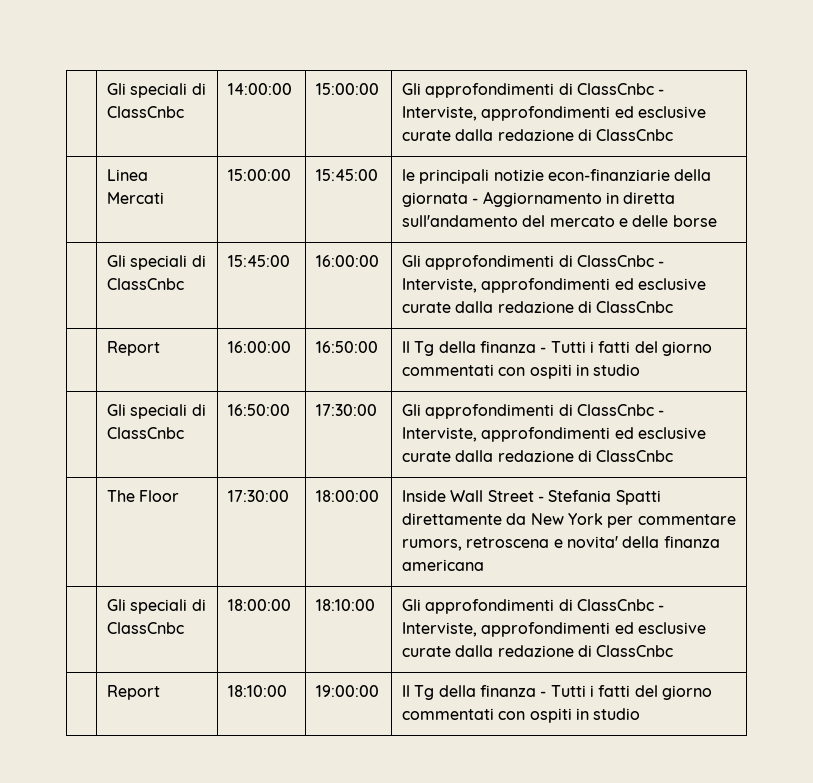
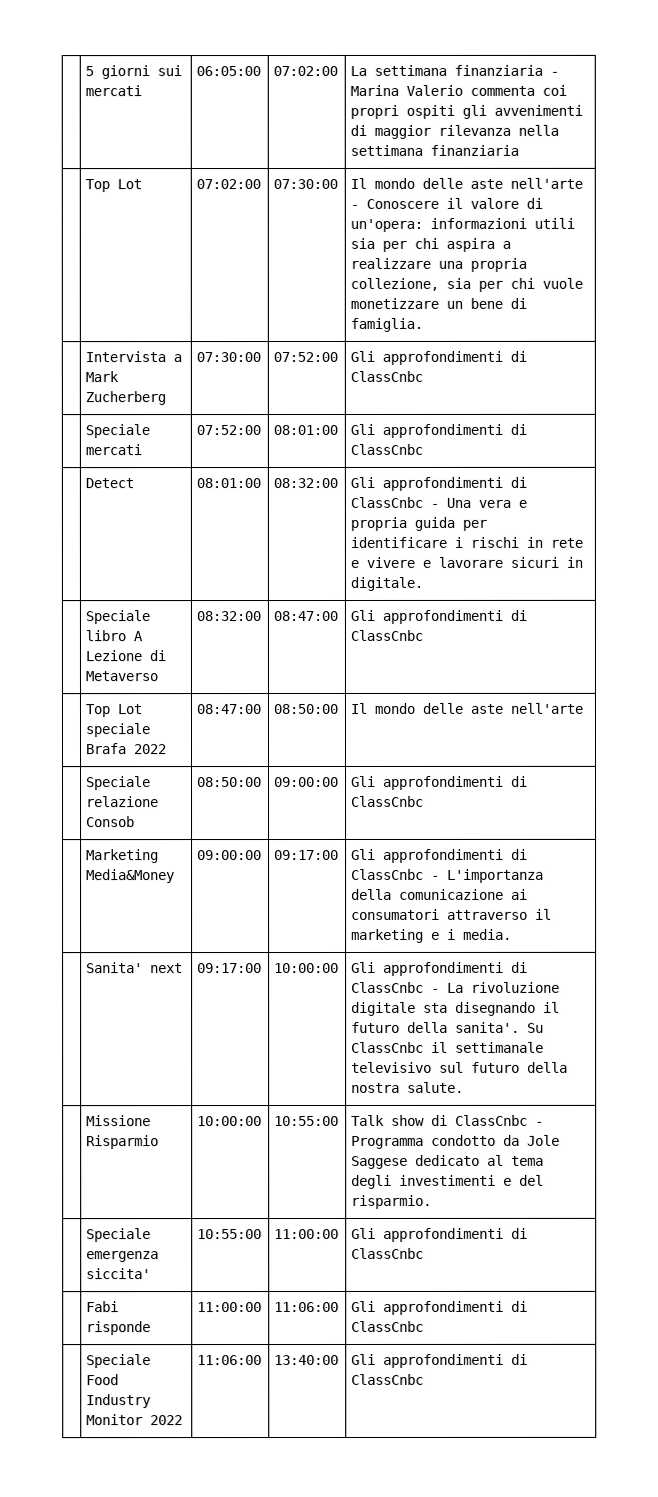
[107,83,206,98] [107,106,185,118] [228,83,293,95] [316,83,380,95] [402,83,665,98] [402,106,707,121] [402,129,674,141] [107,169,149,181] [107,192,165,204] [228,169,292,181] [316,169,379,181] [402,169,712,184] [402,191,676,207] [402,215,717,227] [107,255,206,270] [107,278,185,290] [228,255,291,267] [316,255,380,267] [402,255,665,270] [402,278,707,293] [402,301,674,313] [107,341,161,356] [228,341,292,353] [316,341,379,353] [402,341,713,356] [402,364,641,379] [107,404,206,419] [107,427,185,439] [228,404,291,416] [316,404,378,416] [402,404,665,419] [402,427,707,442] [402,450,674,462] [107,490,180,502] [228,490,290,502] [316,490,380,502] [402,490,661,505] [402,513,736,528] [402,536,720,551] [402,559,485,571] [107,599,206,614] [107,622,185,634] [228,599,292,611] [316,599,376,611] [402,599,665,614] [402,622,707,637] [402,645,674,657] [107,685,161,700] [228,685,288,697] [316,685,380,697] [402,685,713,700] [402,708,641,723] | Gli speciali di ClassCnbc | 14:00:00 | 15:00:00 | Gli approfondimenti di ClassCnbc - Interviste, approfondimenti ed esclusive curate dalla redazione di ClassCnbc // | Linea Mercati | 15:00:00 | 15:45:00 | le principali notizie econ-finanziarie della giornata - Aggiornamento in diretta sull'andamento del mercato e delle borse // | Gli speciali di ClassCnbc | 15:45:00 | 16:00:00 | Gli approfondimenti di ClassCnbc - Interviste, approfondimenti ed esclusive curate dalla redazione di ClassCnbc // | Report | 16:00:00 | 16:50:00 | Il Tg della finanza - Tutti i fatti del giorno commentati con ospiti in studio // | Gli speciali di ClassCnbc | 16:50:00 | 17:30:00 | Gli approfondimenti di ClassCnbc - Interviste, approfondimenti ed esclusive curate dalla redazione di ClassCnbc // | The Floor | 17:30:00 | 18:00:00 | Inside Wall Street - Stefania Spatti direttamente da New York per commentare rumors, retroscena e novita' della finanza americana // | Gli speciali di ClassCnbc | 18:00:00 | 18:10:00 | Gli approfondimenti di ClassCnbc - Interviste, approfondimenti ed esclusive curate dalla redazione di ClassCnbc // | Report | 18:10:00 | 19:00:00 | Il Tg della finanza - Tutti i fatti del giorno commentati con ospiti in studio -> [85,65,183,80] [85,85,143,97] [196,66,262,77] [273,65,339,77] [350,64,560,76] [350,84,568,96] [350,104,584,119] [350,124,560,139] [350,144,520,156] [85,179,143,193] [196,179,262,190] [273,178,339,190] [350,177,584,189] [350,197,544,209] [350,217,576,232] [350,237,512,252] [350,257,528,272] [350,277,584,292] [350,297,528,309] [350,317,424,332] [85,351,183,363] [85,371,120,383] [85,391,167,406] [196,352,262,363] [273,351,339,363] [350,350,528,365] [350,370,424,382] [85,424,151,439] [85,444,143,456] [196,425,262,436] [273,424,339,436] [350,423,528,438] [350,443,424,455] [85,478,135,489] [196,478,262,489] [273,477,339,489] [350,476,528,491] [350,496,528,508] [350,516,488,531] [350,536,584,548] [350,556,584,568] [350,576,424,591] [85,610,151,625] [85,630,144,642] [85,650,167,662] [85,671,159,682] [196,611,262,622] [273,610,339,622] [350,609,528,624] [350,629,424,641] [85,704,143,718] [85,723,151,738] [85,743,168,755] [196,704,262,715] [273,703,339,715] [350,702,584,714] [86,776,152,791] [86,796,160,808] [86,816,136,828] [197,777,263,788] [274,776,340,788] [351,775,529,790] [351,795,425,807] [86,849,160,864] [86,869,176,884] [197,850,263,861] [274,849,340,861] [351,848,529,863] [351,868,545,883] [351,888,529,900] [351,908,553,920] [351,928,513,943] [86,962,184,974] [197,963,263,974] [274,962,340,974] [351,961,529,976] [351,981,561,993] [351,1001,561,1016] [351,1021,545,1033] [351,1041,545,1053] [351,1061,569,1073] [351,1081,465,1093] [86,1115,152,1127] [86,1135,160,1150] [197,1116,263,1127] [274,1115,340,1127] [351,1114,545,1126] [351,1134,561,1149] [351,1154,545,1169] [351,1174,545,1189] [351,1194,433,1209] [86,1228,152,1243] [86,1251,160,1263] [86,1268,152,1280] [197,1229,263,1240] [274,1228,340,1240] [351,1227,529,1242] [351,1247,425,1259] [86,1301,120,1313] [86,1321,152,1336] [197,1302,263,1313] [274,1301,340,1313] [351,1300,529,1315] [351,1320,425,1332] [86,1354,152,1369] [86,1374,120,1386] [86,1394,152,1409] [86,1414,184,1426] [197,1355,263,1366] [274,1354,340,1366] [351,1353,529,1368] [351,1373,425,1385] | 5 giorni sui mercati | 06:05:00 | 07:02:00 | La settimana finanziaria - Marina Valerio commenta coi propri ospiti gli avvenimenti di maggior rilevanza nella settimana finanziaria // | Top Lot | 07:02:00 | 07:30:00 | Il mondo delle aste nell'arte - Conoscere il valore di un'opera: informazioni utili sia per chi aspira a realizzare una propria collezione, sia per chi vuole monetizzare un bene di famiglia. // | Intervista a Mark Zucherberg | 07:30:00 | 07:52:00 | Gli approfondimenti di ClassCnbc // | Speciale mercati | 07:52:00 | 08:01:00 | Gli approfondimenti di ClassCnbc // | Detect | 08:01:00 | 08:32:00 | Gli approfondimenti di ClassCnbc - Una vera e propria guida per identificare i rischi in rete e vivere e lavorare sicuri in digitale. // | Speciale libro A Lezione di Metaverso | 08:32:00 | 08:47:00 | Gli approfondimenti di ClassCnbc // | Top Lot speciale Brafa 2022 | 08:47:00 | 08:50:00 | Il mondo delle aste nell'arte // | Speciale relazione Consob | 08:50:00 | 09:00:00 | Gli approfondimenti di ClassCnbc // | Marketing Media&Money | 09:00:00 | 09:17:00 | Gli approfondimenti di ClassCnbc - L'importanza della comunicazione ai consumatori attraverso il marketing e i media. // | Sanita' next | 09:17:00 | 10:00:00 | Gli approfondimenti di ClassCnbc - La rivoluzione digitale sta disegnando il futuro della sanita'. Su ClassCnbc il settimanale televisivo sul futuro della nostra salute. // | Missione Risparmio | 10:00:00 | 10:55:00 | Talk show di ClassCnbc - Programma condotto da Jole Saggese dedicato al tema degli investimenti e del risparmio. // | Speciale emergenza siccita' | 10:55:00 | 11:00:00 | Gli approfondimenti di ClassCnbc // | Fabi risponde | 11:00:00 | 11:06:00 | Gli approfondimenti di ClassCnbc // | Speciale Food Industry Monitor 2022 | 11:06:00 | 13:40:00 | Gli approfondimenti di ClassCnbc

